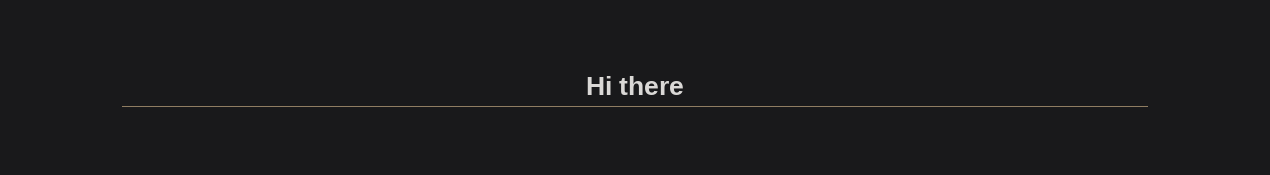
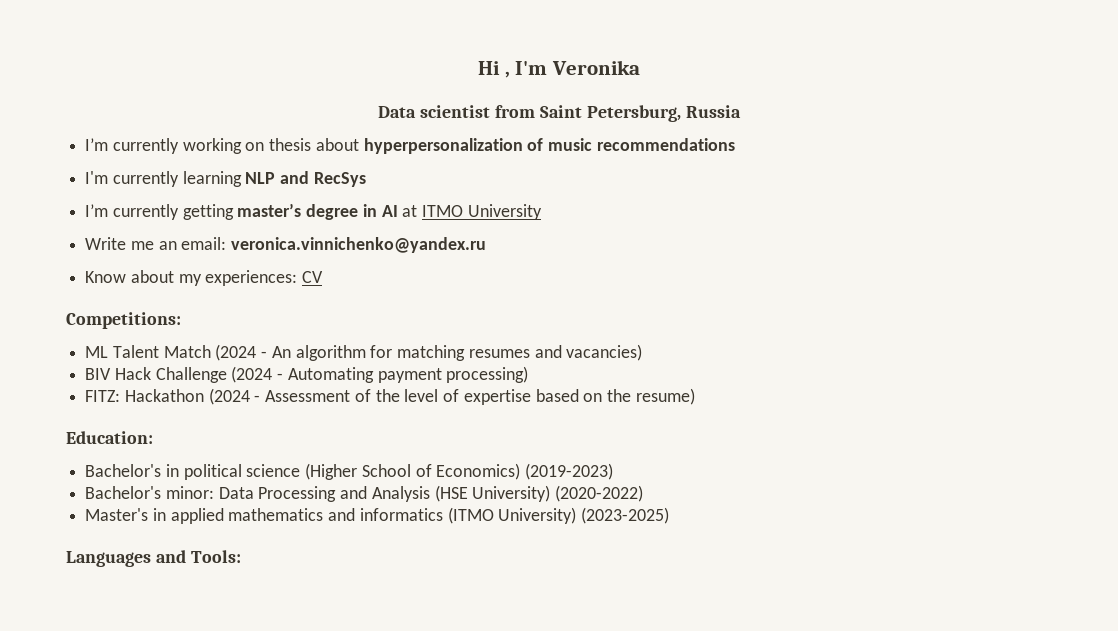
[619,76,685,95] there -> [504,60,641,78] [378,105,741,122] [85,138,735,154] [85,171,366,187] [85,203,542,220] [85,237,487,253] [85,270,324,286] [66,312,181,329] [85,344,643,361] [85,366,529,383] [85,388,695,405] [66,431,153,444] [85,463,614,480] [85,485,644,502] [85,507,670,524] [66,550,241,567] , I'm Veronika // Data scientist from Saint Petersburg, Russia // I’m currently working on thesis about hyperpersonalization of music recommendations // I'm currently learning NLP and RecSys // I’m currently getting master’s degree in AI at ITMO University // Write me an email: veronica.vinnichenko@yandex.ru // Know about my experiences: CV // Competitions: // ML Talent Match (2024 - An algorithm for matching resumes and vacancies) // BIV Hack Challenge (2024 - Automating payment processing) // FITZ: Hackathon (2024 - Assessment of the level of expertise based on the resume) // Education: // Bachelor's in political science (Higher School of Economics) (2019-2023) // Bachelor's minor: Data Processing and Analysis (HSE University) (2020-2022) // Master's in applied mathematics and informatics (ITMO University) (2023-2025) // Languages and Tools:

